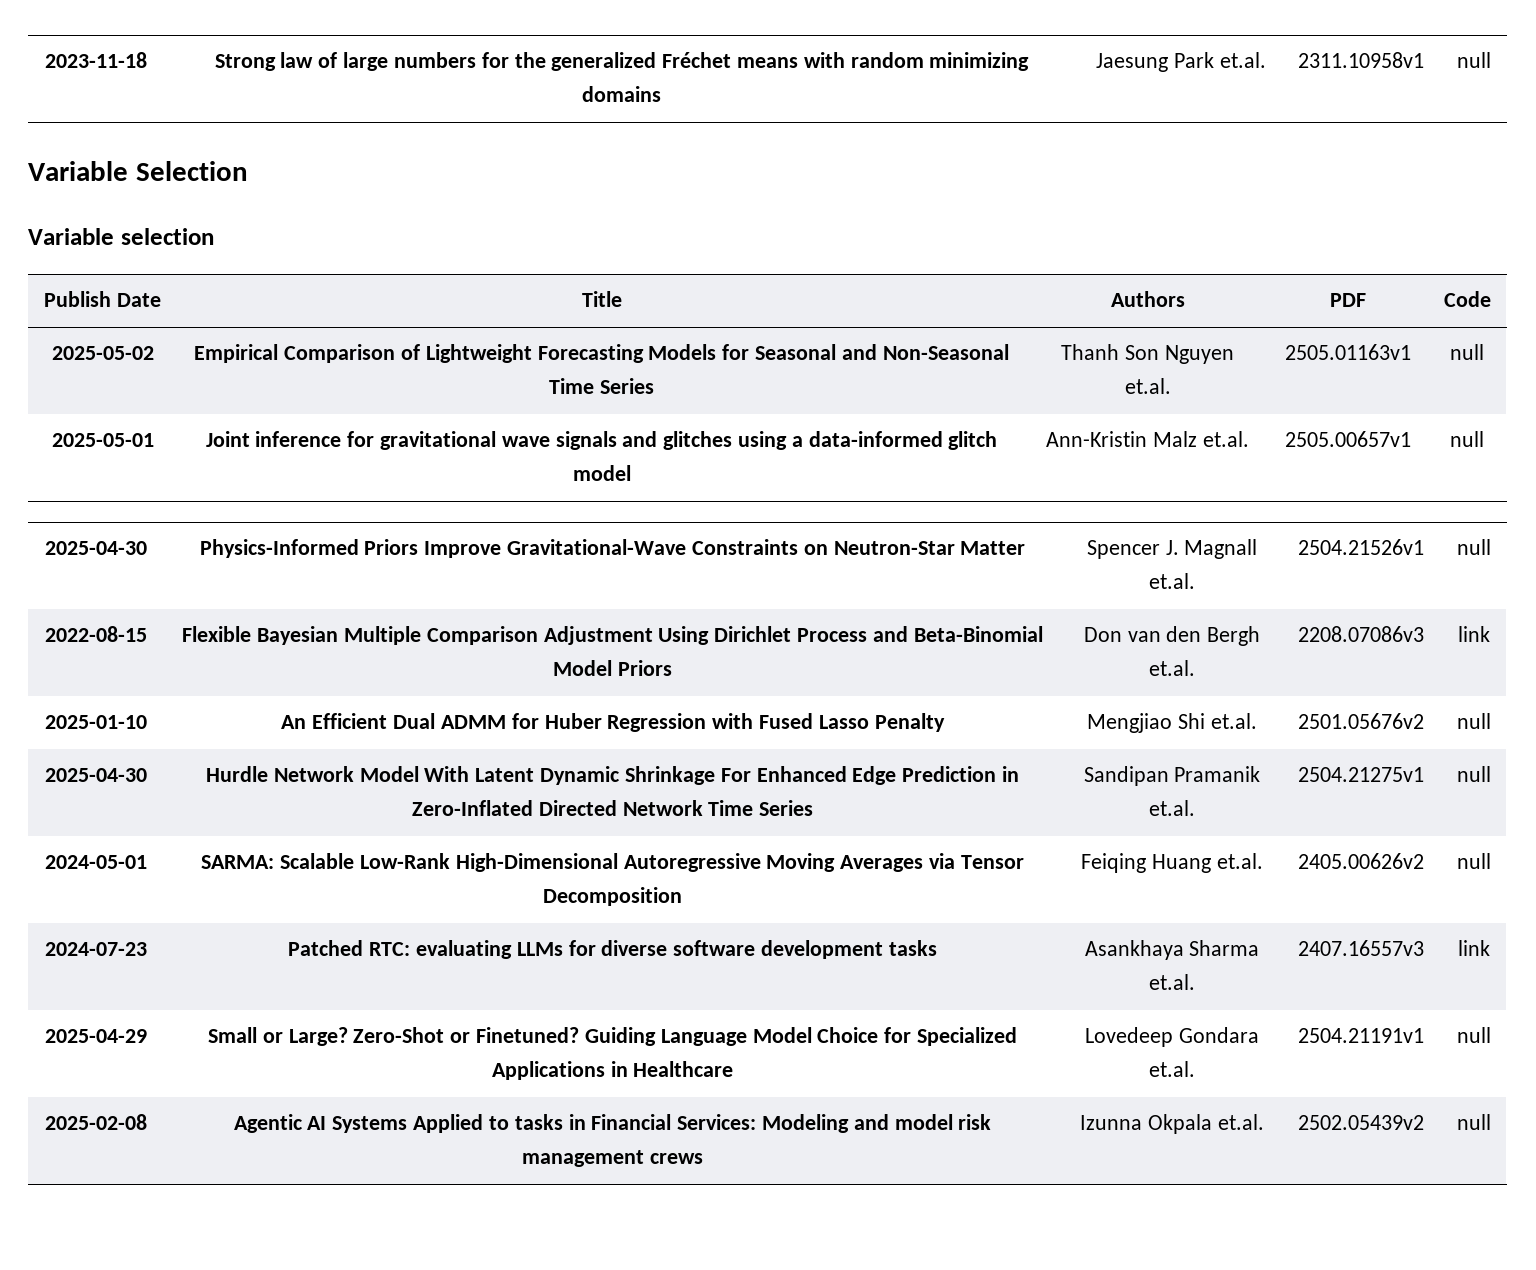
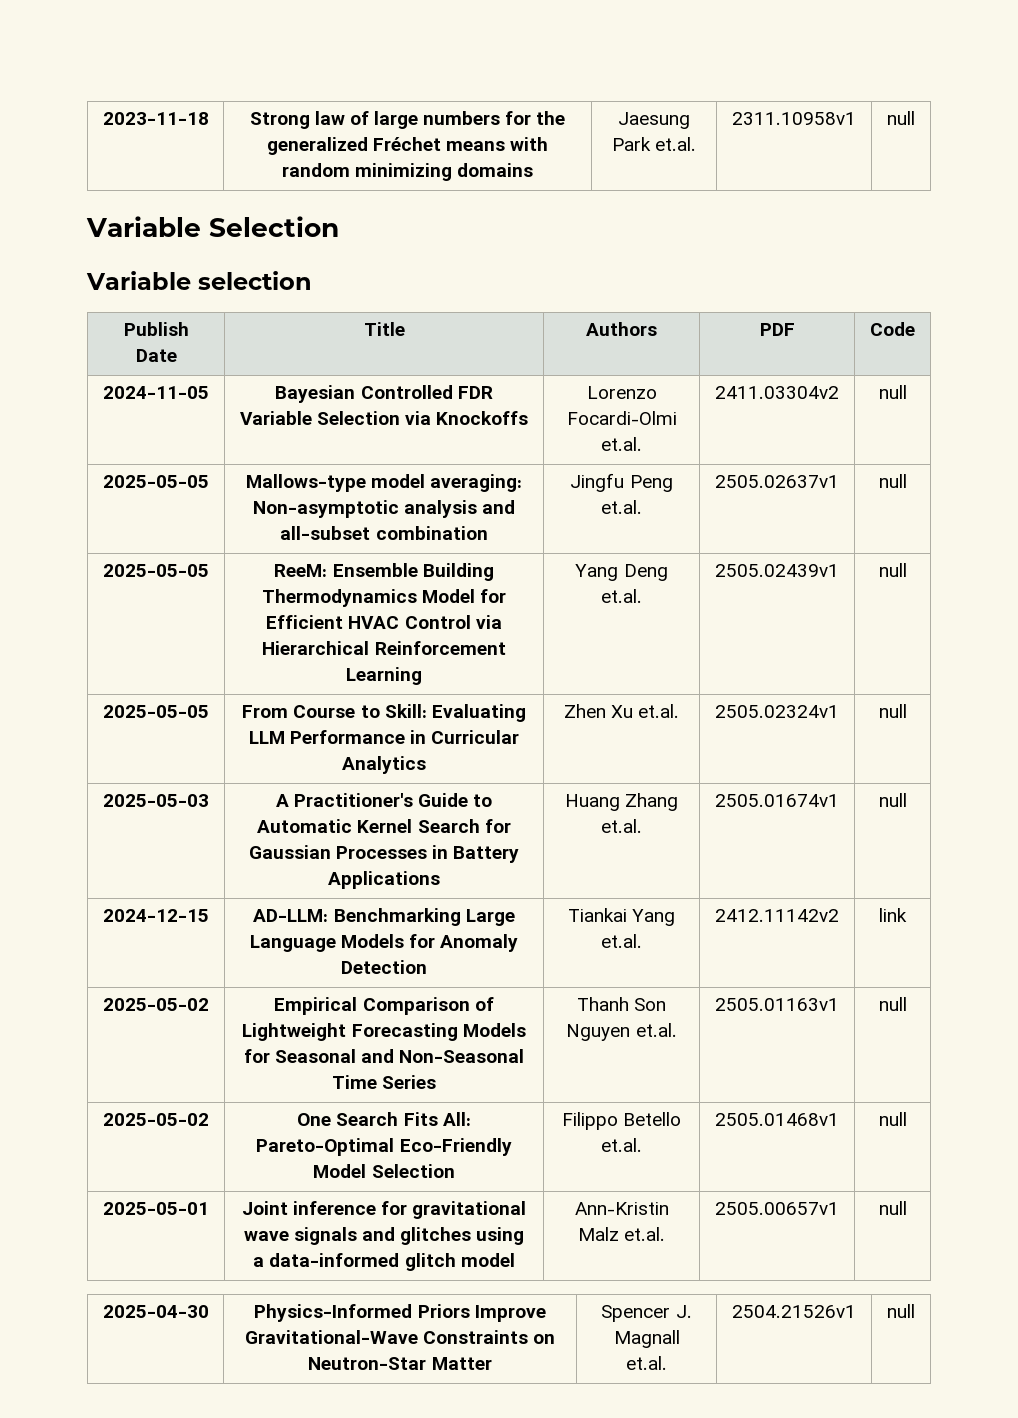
(1491, 299) none -> [103,386,209,399] [275,385,493,403] [239,411,529,425] [586,386,657,399] [566,411,677,425] [601,437,642,451] [715,386,839,399] [878,385,907,399] [103,475,209,488] [245,474,523,492] [252,500,516,518] [280,526,488,540] [570,473,673,492] [601,500,642,514] [715,475,839,488] [878,474,907,488] [103,564,209,577] [274,563,494,581] [261,589,507,607] [266,615,502,629] [262,641,506,655] [346,667,422,685] [575,564,668,581] [601,589,642,603] [715,564,839,577] [878,563,907,577] [103,705,209,718] [242,704,526,722] [248,730,520,744] [342,756,426,774] [563,704,680,718] [715,705,839,718] [878,704,907,718] [103,794,209,807] [275,793,493,807] [257,819,511,833] [248,845,520,863] [328,871,440,889] [564,793,679,811] [601,819,642,833] [715,794,839,807] [878,793,907,807] [103,909,209,922] [253,908,515,926] [249,934,519,952] [341,960,427,974] [567,908,676,926] [601,934,642,948] [715,909,839,922] [879,908,907,922] // 2024-11-05 | Bayesian Controlled FDR Variable Selection via Knockoffs | Lorenzo Focardi-Olmi et.al. | 2411.03304v2 | null // 2025-05-05 | Mallows-type model averaging: Non-asymptotic analysis and all-subset combination | Jingfu Peng et.al. | 2505.02637v1 | null // 2025-05-05 | ReeM: Ensemble Building Thermodynamics Model for Efficient HVAC Control via Hierarchical Reinforcement Learning | Yang Deng et.al. | 2505.02439v1 | null // 2025-05-05 | From Course to Skill: Evaluating LLM Performance in Curricular Analytics | Zhen Xu et.al. | 2505.02324v1 | null // 2025-05-03 | A Practitioner's Guide to Automatic Kernel Search for Gaussian Processes in Battery Applications | Huang Zhang et.al. | 2505.01674v1 | null // 2024-12-15 | AD-LLM: Benchmarking Large Language Models for Anomaly Detection | Tiankai Yang et.al. | 2412.11142v2 | link
(1484, 352) none -> [103,1113,209,1126] [297,1112,471,1126] [256,1138,512,1156] [313,1164,455,1178] [561,1112,682,1130] [601,1138,642,1152] [715,1113,839,1126] [878,1112,907,1126] // 2025-05-02 | One Search Fits All: Pareto-Optimal Eco-Friendly Model Selection | Filippo Betello et.al. | 2505.01468v1 | null
[44,626,147,642] [182,626,1043,645] [553,660,672,676] [1083,626,1261,646] [1149,660,1195,676] [1298,626,1424,642] [1457,626,1490,642] [44,715,147,729] [281,713,945,732] [1087,713,1257,733] [1298,713,1424,729] [1456,713,1491,729] [44,768,147,782] [206,766,1019,785] [411,800,814,816] [1083,766,1261,786] [1149,800,1195,816] [1298,767,1424,782] [1456,766,1491,782] [44,855,147,869] [201,853,1024,872] [543,887,682,906] [1081,853,1263,873] [1298,853,1424,869] [1456,853,1491,869] [44,942,147,956] [288,940,937,959] [1084,940,1260,960] [1149,974,1195,990] [1298,940,1424,956] [1457,940,1490,956] [44,1029,147,1043] [208,1027,1017,1046] [491,1061,734,1080] [1085,1027,1259,1047] [1149,1061,1195,1077] [1298,1028,1424,1043] [1456,1027,1491,1043] [44,1114,147,1130] [233,1114,992,1133] [522,1150,703,1167] [1080,1114,1264,1134] [1298,1115,1424,1130] [1456,1114,1491,1130] // 2022-08-15 | Flexible Bayesian Multiple Comparison Adjustment Using Dirichlet Process and Beta-Binomial Model Priors | Don van den Bergh et.al. | 2208.07086v3 | link // 2025-01-10 | An Efficient Dual ADMM for Huber Regression with Fused Lasso Penalty | Mengjiao Shi et.al. | 2501.05676v2 | null // 2025-04-30 | Hurdle Network Model With Latent Dynamic Shrinkage For Enhanced Edge Prediction in Zero-Inflated Directed Network Time Series | Sandipan Pramanik et.al. | 2504.21275v1 | null // 2024-05-01 | SARMA: Scalable Low-Rank High-Dimensional Autoregressive Moving Averages via Tensor Decomposition | Feiqing Huang et.al. | 2405.00626v2 | null // 2024-07-23 | Patched RTC: evaluating LLMs for diverse software development tasks | Asankhaya Sharma et.al. | 2407.16557v3 | link // 2025-04-29 | Small or Large? Zero-Shot or Finetuned? Guiding Language Model Choice for Specialized Applications in Healthcare | Lovedeep Gondara et.al. | 2504.21191v1 | null // 2025-02-08 | Agentic AI Systems Applied to tasks in Financial Services: Modeling and model risk management crews | Izunna Okpala et.al. | 2502.05439v2 | null -> (915, 1311) none

